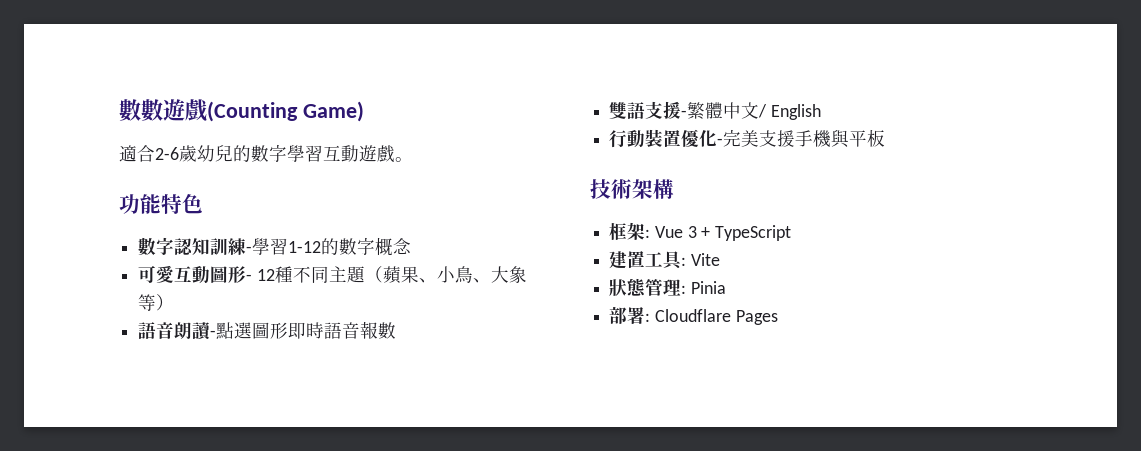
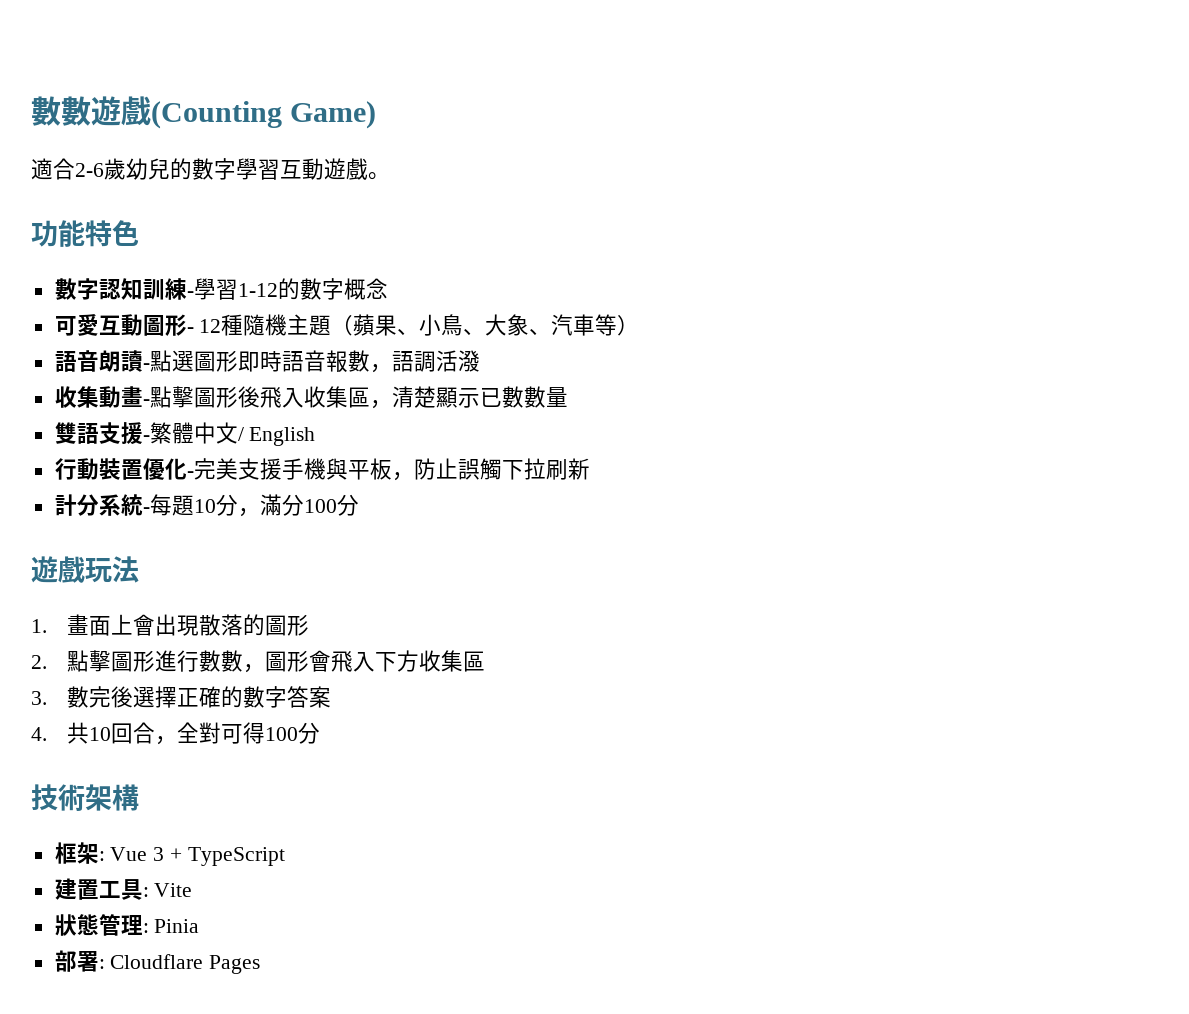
[292,266,329,283] 不同 -> [243,314,288,336] 隨機
(527, 274) none -> [529,314,596,336] 、汽車
(397, 330) none -> [369,350,480,373] [54,386,568,409] ，語調活潑 // 收集動畫-點擊圖形後飛入收集區，清楚顯示已數數量
(886, 138) none -> [391,458,590,481] [54,494,359,517] [31,556,139,583] [31,614,309,636] [31,650,485,673] [31,686,331,708] [31,722,320,745] ，防止誤觸下拉刷新 // 計分系統-每題10分，滿分100分 // 遊戲玩法 // 1.畫面上會出現散落的圖形 // 2.點擊圖形進行數數，圖形會飛入下方收集區 // 3.數完後選擇正確的數字答案 // 4.共10回合，全對可得100分

